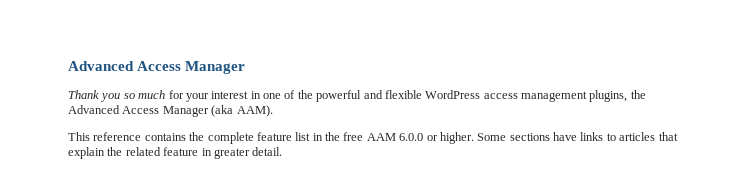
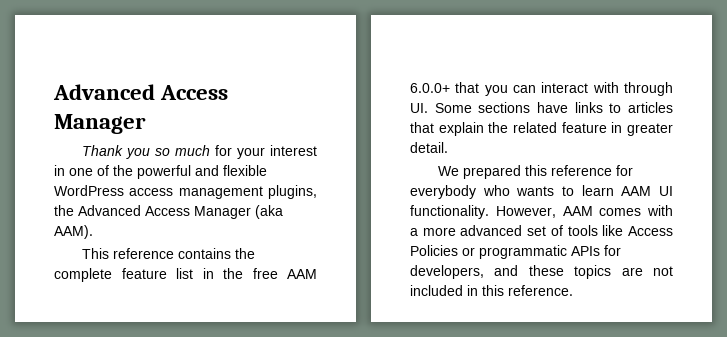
[399,132,474,144] 6.0.0 or higher. -> [410,82,673,96] [410,103,428,113] 6.0.0+ that you can interact with through UI.
(283, 151) none -> [438,165,634,179] [410,185,673,199] [410,205,673,219] [410,225,673,236] [410,245,621,259] [410,265,673,279] [410,285,573,296] // We prepared this reference for everybody who wants to learn AAM UI functionality. However, AAM comes with a more advanced set of tools like Access Policies or programmatic APIs for developers, and these topics are not included in this reference.

